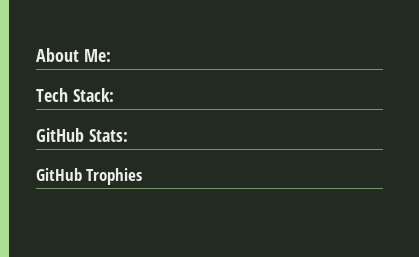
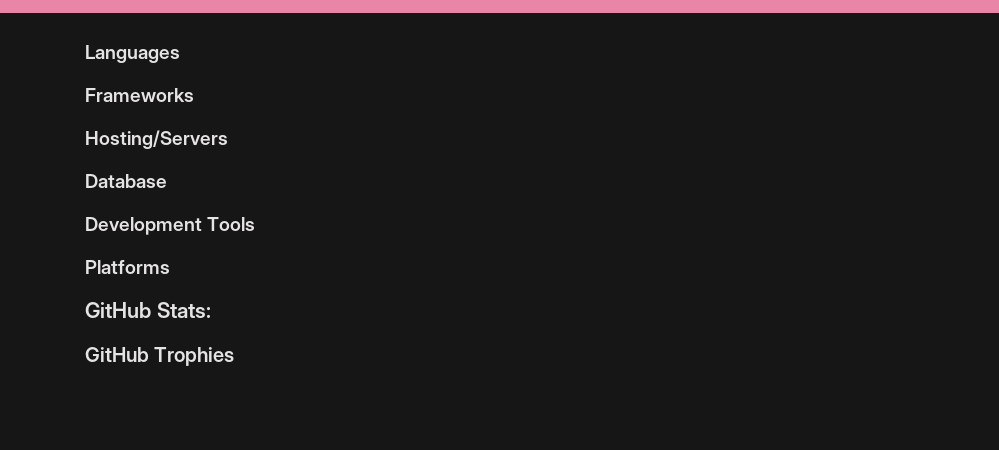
[36,48,111,62] [36,88,114,102] About Me: // Tech Stack: -> [85,45,180,63] [85,88,194,102] [85,130,228,149] [85,174,167,188] [85,217,256,235] [85,260,170,274] Languages // Frameworks // Hosting/Servers // Database // Development Tools // Platforms

